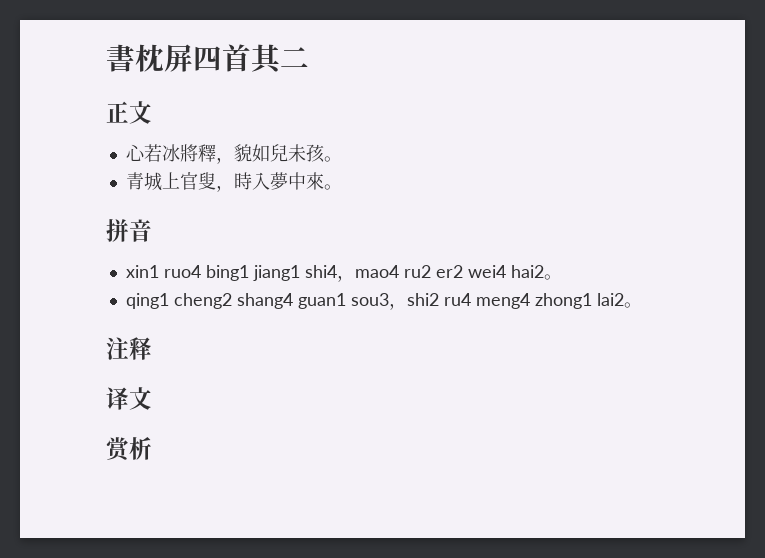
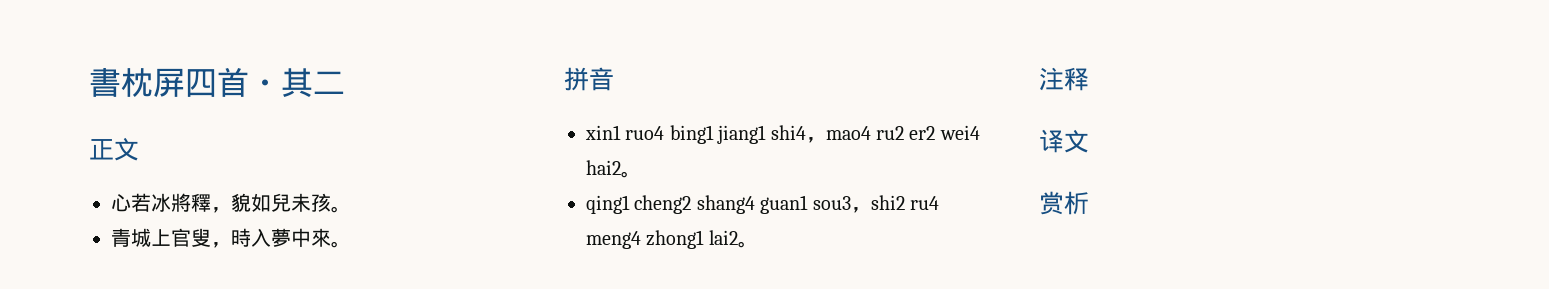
(251, 58) none -> [249,79,281,94] ・

